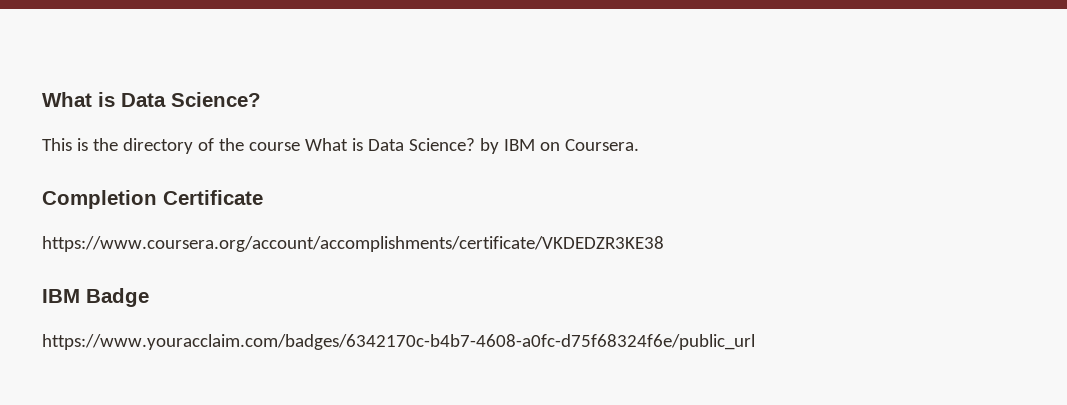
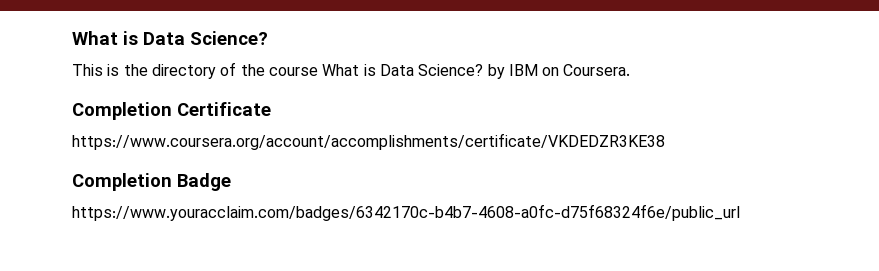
[42,289,80,303] IBM -> [72,173,172,191] Completion

